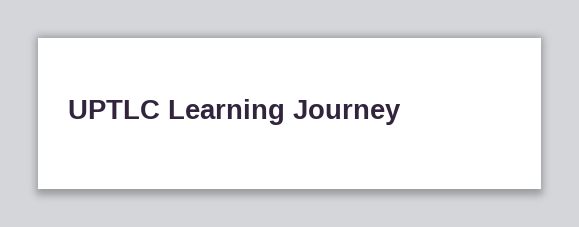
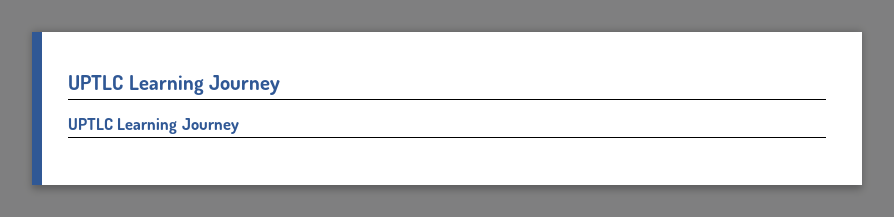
[68,99,401,125] UPTLC Learning Journey -> [68,75,281,95] [68,118,239,134] UPTLC Learning Journey // UPTLC Learning Journey

